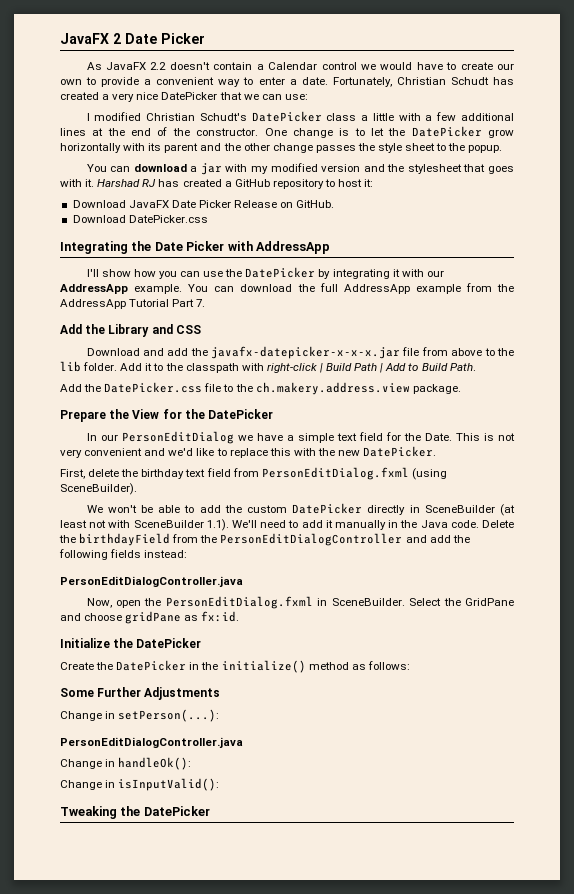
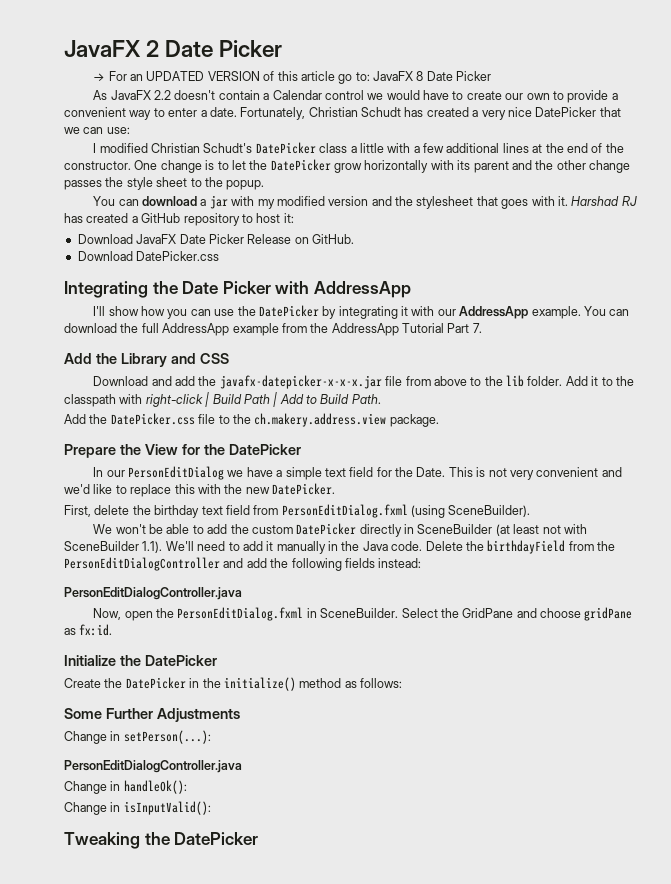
(205, 38) none -> [93,71,492,84] // → For an UPDATED VERSION of this article go to: JavaFX 8 Date Picker

